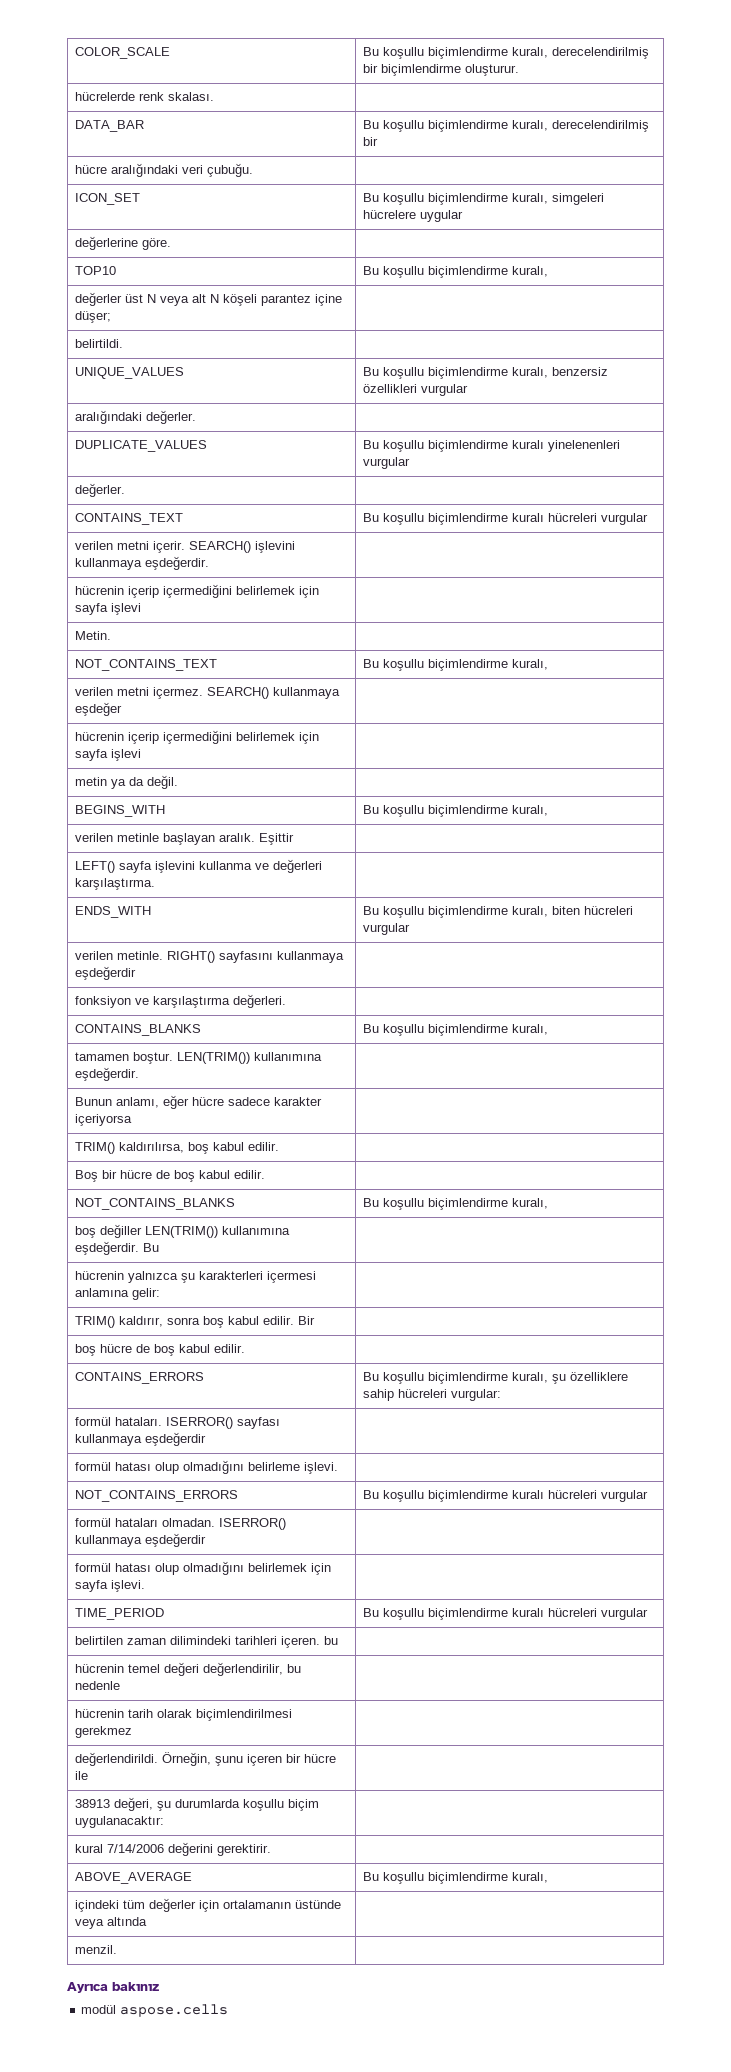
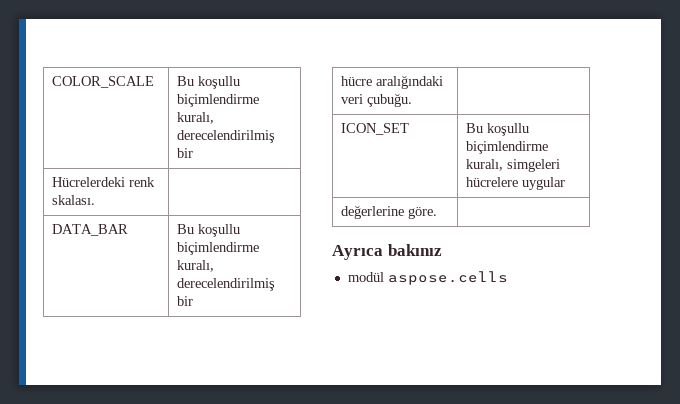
[380,64,519,76] [74,92,135,101] biçimlendirme oluşturur. // hücrelerde -> [52,177,126,187] // Hücrelerdeki
[74,266,116,275] [362,266,548,278] [74,292,342,306] [74,311,111,323] [74,339,123,348] [74,367,184,379] [362,367,608,379] [362,384,468,396] [74,410,196,424] [74,440,207,452] [362,440,620,452] [362,457,410,469] [74,483,125,497] [74,513,183,525] [362,513,648,525] [74,541,295,553] [74,556,209,570] [74,584,319,598] [74,603,141,615] [74,631,111,640] [74,659,217,671] [362,659,548,671] [74,687,340,699] [74,702,122,716] [74,730,319,744] [74,749,141,761] [74,775,178,789] [74,805,165,817] [362,805,548,817] [74,833,294,845] [74,859,322,873] [74,878,155,890] [74,906,151,918] [362,906,633,918] [362,923,410,935] [74,951,344,963] [74,966,136,980] [74,994,286,1008] [74,1024,201,1036] [362,1024,548,1036] [74,1052,322,1064] [74,1067,139,1081] [74,1095,322,1109] [74,1114,132,1126] [74,1142,279,1154] [74,1170,265,1182] [74,1198,235,1210] [362,1198,548,1210] [74,1224,290,1238] [74,1241,159,1255] [74,1271,316,1283] [74,1288,160,1300] [74,1316,315,1328] [74,1344,245,1356] [74,1372,204,1384] [362,1372,628,1384] [362,1389,501,1401] [74,1417,280,1429] [74,1432,206,1446] [74,1460,338,1474] [74,1490,238,1502] [362,1490,648,1502] [74,1518,286,1530] [74,1533,206,1547] [74,1561,331,1575] [74,1580,145,1592] [74,1608,164,1620] [362,1608,648,1620] [74,1636,338,1648] [74,1662,301,1676] [74,1681,120,1690] [74,1709,292,1721] [74,1726,132,1738] [74,1752,336,1766] [74,1771,88,1780] [74,1797,319,1811] [74,1816,164,1828] [74,1842,271,1856] [74,1872,192,1884] [362,1872,548,1884] [74,1898,341,1912] [74,1917,147,1929] [74,1945,117,1954] // TOP10 | Bu koşullu biçimlendirme kuralı, // değerler üst N veya alt N köşeli parantez içine düşer; | // belirtildi. | // UNIQUE_VALUES | Bu koşullu biçimlendirme kuralı, benzersiz özellikleri vurgular // aralığındaki değerler. | // DUPLICATE_VALUES | Bu koşullu biçimlendirme kuralı yinelenenleri vurgular // değerler. | // CONTAINS_TEXT | Bu koşullu biçimlendirme kuralı hücreleri vurgular // verilen metni içerir. SEARCH() işlevini kullanmaya eşdeğerdir. | // hücrenin içerip içermediğini belirlemek için sayfa işlevi | // Metin. | // NOT_CONTAINS_TEXT | Bu koşullu biçimlendirme kuralı, // verilen metni içermez. SEARCH() kullanmaya eşdeğer | // hücrenin içerip içermediğini belirlemek için sayfa işlevi | // metin ya da değil. | // BEGINS_WITH | Bu koşullu biçimlendirme kuralı, // verilen metinle başlayan aralık. Eşittir | // LEFT() sayfa işlevini kullanma ve değerleri karşılaştırma. | // ENDS_WITH | Bu koşullu biçimlendirme kuralı, biten hücreleri vurgular // verilen metinle. RIGHT() sayfasını kullanmaya eşdeğerdir | // fonksiyon ve karşılaştırma değerleri. | // CONTAINS_BLANKS | Bu koşullu biçimlendirme kuralı, // tamamen boştur. LEN(TRIM()) kullanımına eşdeğerdir. | // Bunun anlamı, eğer hücre sadece karakter içeriyorsa | // TRIM() kaldırılırsa, boş kabul edilir. | // Boş bir hücre de boş kabul edilir. | // NOT_CONTAINS_BLANKS | Bu koşullu biçimlendirme kuralı, // boş değiller LEN(TRIM()) kullanımına eşdeğerdir. Bu | // hücrenin yalnızca şu karakterleri içermesi anlamına gelir: | // TRIM() kaldırır, sonra boş kabul edilir. Bir | // boş hücre de boş kabul edilir. | // CONTAINS_ERRORS | Bu koşullu biçimlendirme kuralı, şu özelliklere sahip hücreleri vurgular: // formül hataları. ISERROR() sayfası kullanmaya eşdeğerdir | // formül hatası olup olmadığını belirleme işlevi. | // NOT_CONTAINS_ERRORS | Bu koşullu biçimlendirme kuralı hücreleri vurgular // formül hataları olmadan. ISERROR() kullanmaya eşdeğerdir | // formül hatası olup olmadığını belirlemek için sayfa işlevi. | // TIME_PERIOD | Bu koşullu biçimlendirme kuralı hücreleri vurgular // belirtilen zaman dilimindeki tarihleri içeren. bu | // hücrenin temel değeri değerlendirilir, bu nedenle | // hücrenin tarih olarak biçimlendirilmesi gerekmez | // değerlendirildi. Örneğin, şunu içeren bir hücre ile | // 38913 değeri, şu durumlarda koşullu biçim uygulanacaktır: | // kural 7/14/2006 değerini gerektirir. | // ABOVE_AVERAGE | Bu koşullu biçimlendirme kuralı, // içindeki tüm değerler için ortalamanın üstünde veya altında | // menzil. | -> (438, 213) none

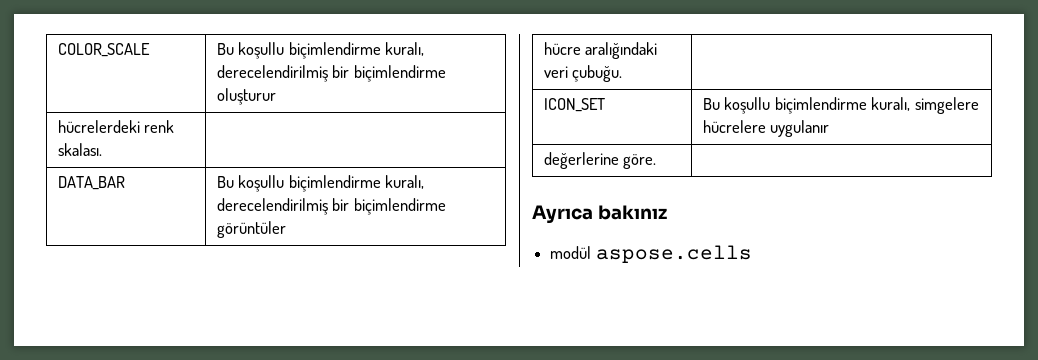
[52,177,126,187] // Hücrelerdeki -> [353,65,446,82] [216,88,276,105] [57,120,140,133] biçimlendirme oluşturur // hücrelerdeki
(194, 301) none -> [353,198,446,215] [216,221,286,238] biçimlendirme görüntüler
[507,159,561,172] [466,177,566,190] simgeleri hücrelere uygular -> [914,97,979,114] [702,120,830,137] simgelere hücrelere uygulanır

